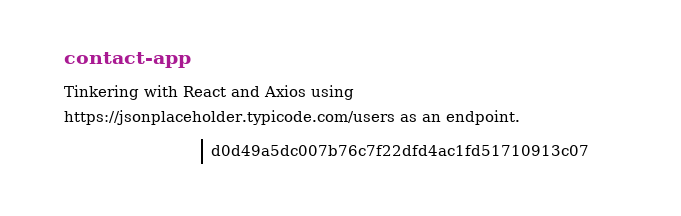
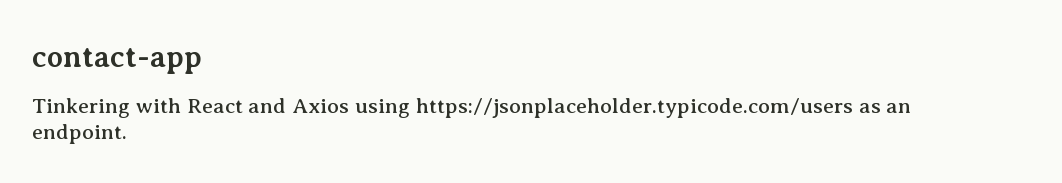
[211,145,590,156] // d0d49a5dc007b76c7f22dfd4ac1fd51710913c07 -> (127, 134) none

